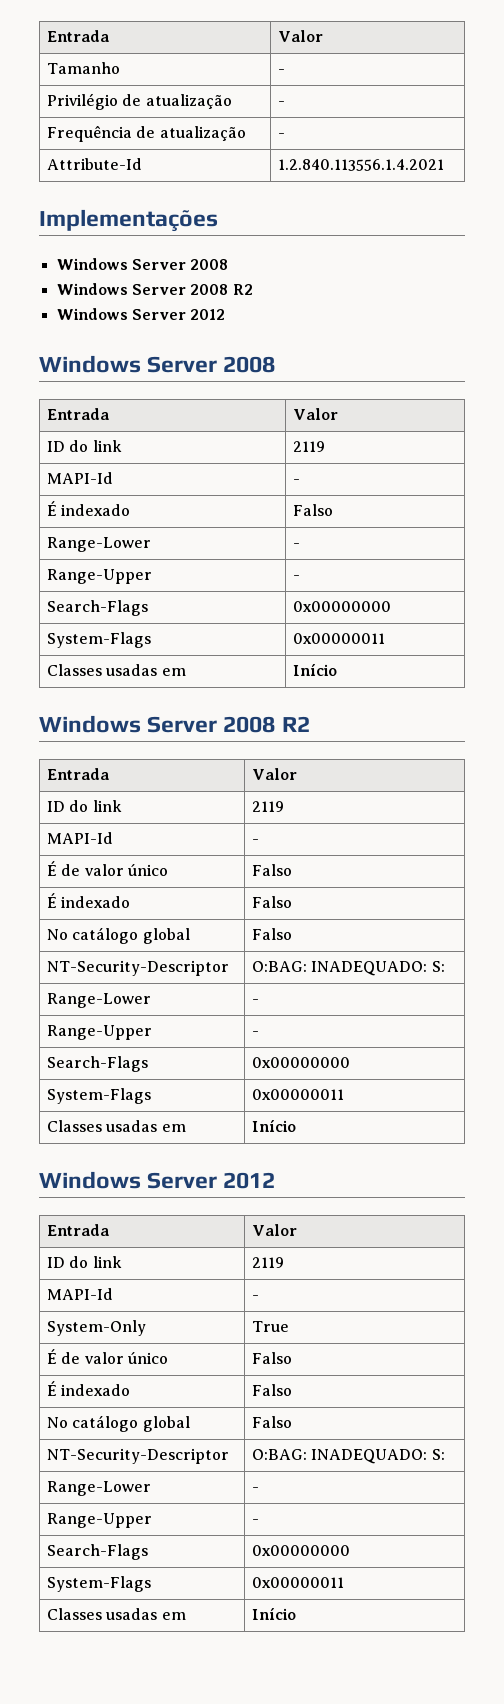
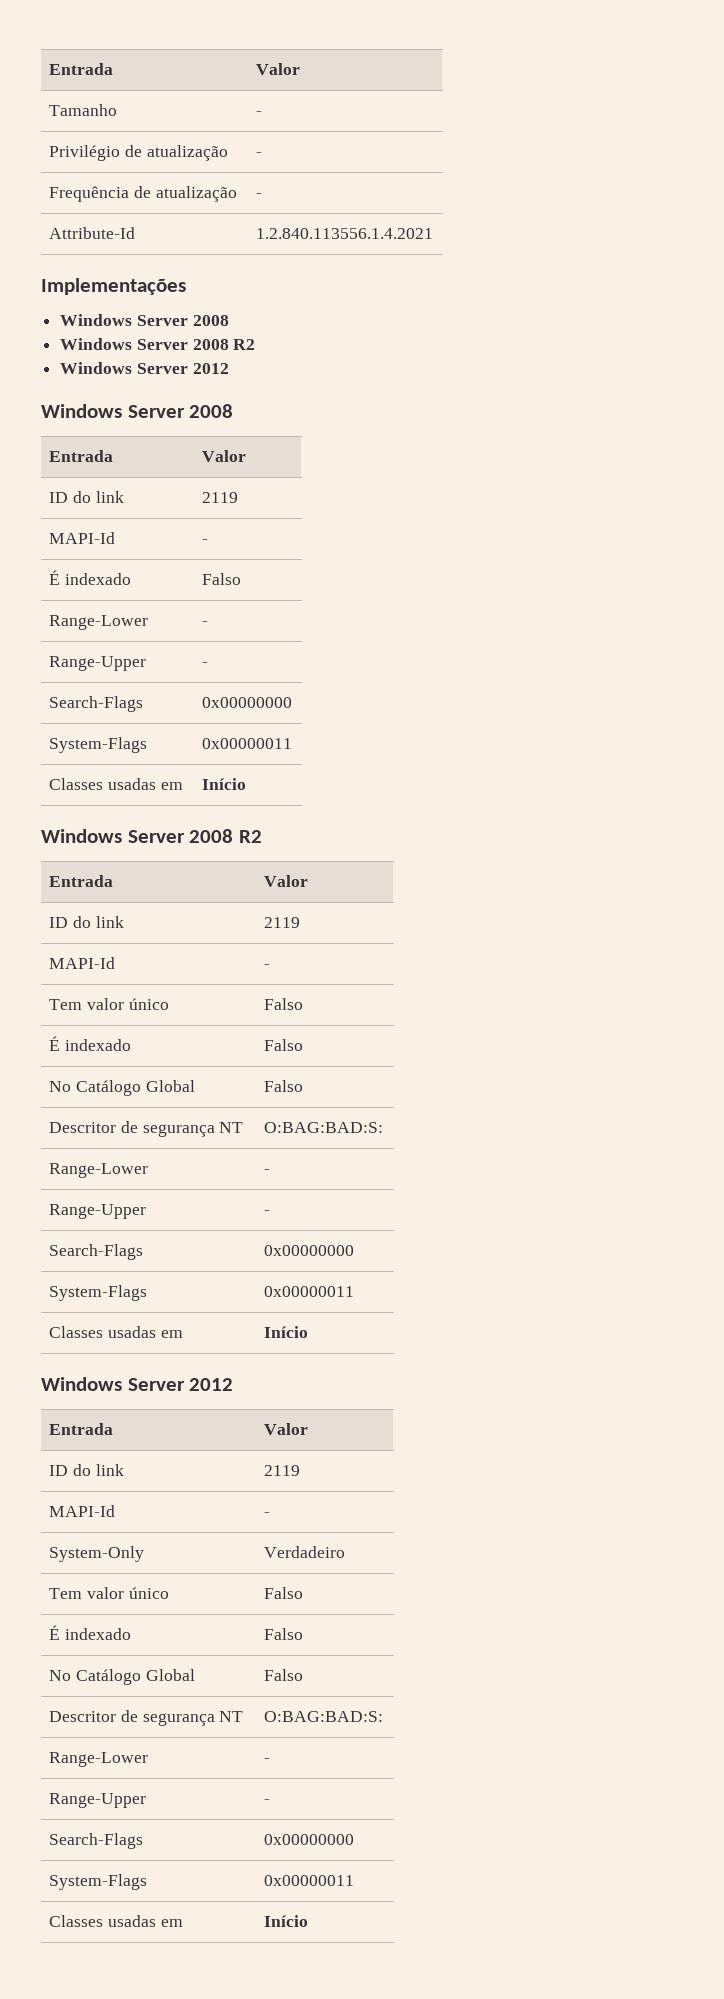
[47,861,169,876] [252,864,293,876] [47,893,131,908] [252,896,293,908] [47,927,190,944] [252,928,293,940] [47,960,230,976] [252,961,445,976] É de valor único | Falso // É indexado | Falso // No catálogo global | Falso // NT-Security-Descriptor | O:BAG: INADEQUADO: S: -> [49,998,169,1010] [264,998,304,1010] [49,1036,131,1051] [264,1039,304,1051] [49,1080,195,1096] [264,1080,304,1092] [49,1121,244,1137] [264,1122,384,1133] Tem valor único | Falso // É indexado | Falso // No Catálogo Global | Falso // Descritor de segurança NT | O:BAG:BAD:S:
[252,1321,290,1332] [47,1349,169,1364] [252,1352,293,1364] [47,1381,131,1396] [252,1384,293,1396] [47,1415,190,1432] [252,1416,293,1428] [47,1448,230,1464] [252,1449,445,1464] True // É de valor único | Falso // É indexado | Falso // No catálogo global | Falso // NT-Security-Descriptor | O:BAG: INADEQUADO: S: -> [264,1546,346,1558] [49,1587,169,1599] [264,1587,304,1599] [49,1625,131,1640] [264,1628,304,1640] [49,1669,195,1685] [264,1669,304,1681] [49,1710,244,1726] [264,1711,384,1722] Verdadeiro // Tem valor único | Falso // É indexado | Falso // No Catálogo Global | Falso // Descritor de segurança NT | O:BAG:BAD:S:

